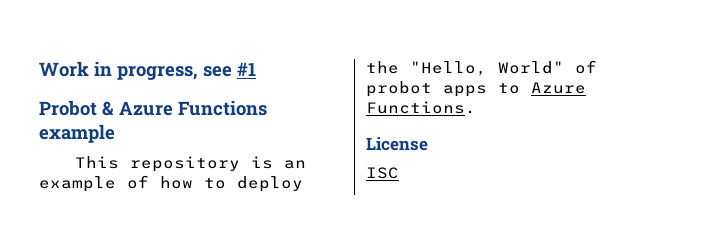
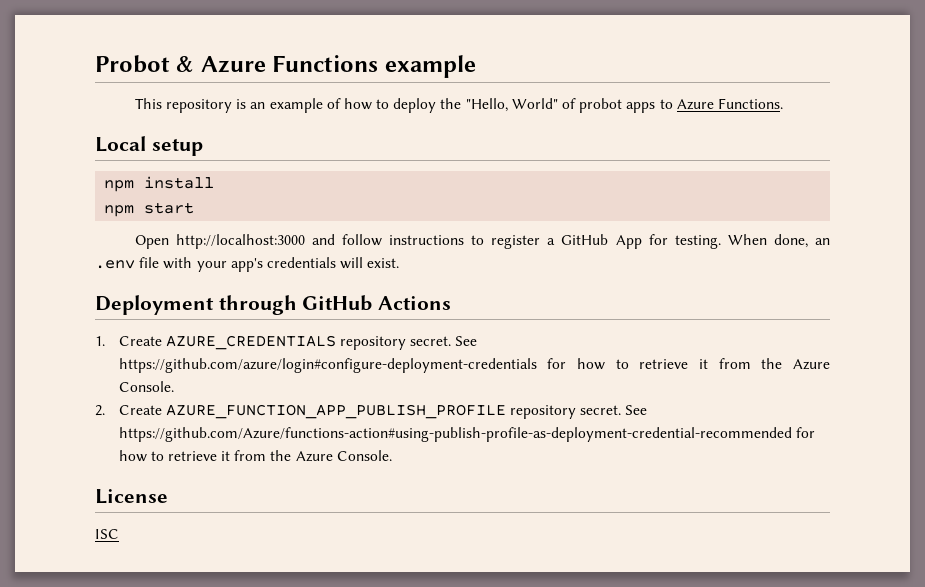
[39,61,256,80] Work in progress, see #1 // -> (95, 64) none
(476, 107) none -> [95,136,203,156] [104,176,215,192] [104,202,195,217] [134,234,831,249] [95,257,400,272] [95,295,452,315] [95,335,478,350] [118,358,830,373] [118,381,174,392] [95,404,648,419] [118,427,815,442] [118,450,392,462] // Local setup // npm install // npm start // Open http://localhost:3000 and follow instructions to register a GitHub App for testing. When done, an .env file with your app's credentials will exist. // Deployment through GitHub Actions // 1. Create AZURE_CREDENTIALS repository secret. See https://github.com/azure/login#configure-deployment-credentials for how to retrieve it from the Azure Console. // 2. Create AZURE_FUNCTION_APP_PUBLISH_PROFILE repository secret. See https://github.com/Azure/functions-action#using-publish-profile-as-deployment-credential-recommended for how to retrieve it from the Azure Console.

